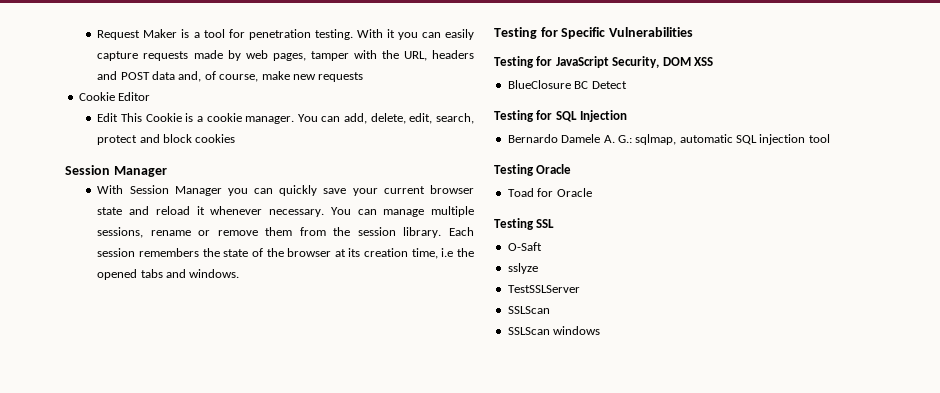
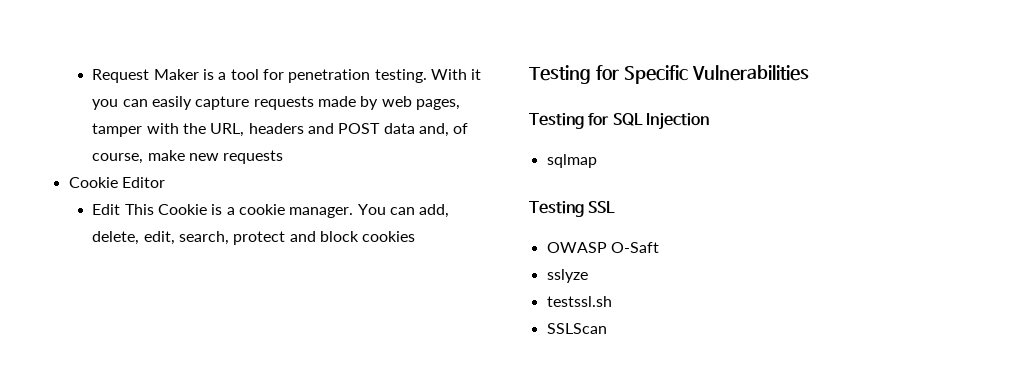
[65,165,167,177] [97,185,475,196] [97,206,474,217] [97,227,474,238] [97,248,474,259] [97,269,240,280] [494,27,693,39] [494,56,713,68] [507,80,627,89] [494,110,628,122] [507,134,830,145] [494,164,572,176] [507,188,592,197] Session Manager // With Session Manager you can quickly save your current browser state and reload it whenever necessary. You can manage multiple sessions, rename or remove them from the session library. Each session remembers the state of the browser at its creation time, i.e the opened tabs and windows. // Testing for Specific Vulnerabilities // Testing for JavaScript Security, DOM XSS // BlueClosure BC Detect // Testing for SQL Injection // Bernardo Damele A. G.: sqlmap, automatic SQL injection tool // Testing Oracle // Toad for Oracle -> [529,65,809,84] [529,112,709,130] [546,154,597,168] Testing for Specific Vulnerabilities // Testing for SQL Injection // sqlmap
(555, 223) none -> [546,242,607,253] OWASP
[507,285,580,293] [507,306,550,314] [507,326,601,335] TestSSLServer // SSLScan // SSLScan windows -> [546,296,612,307] [546,323,607,334] testssl.sh // SSLScan

